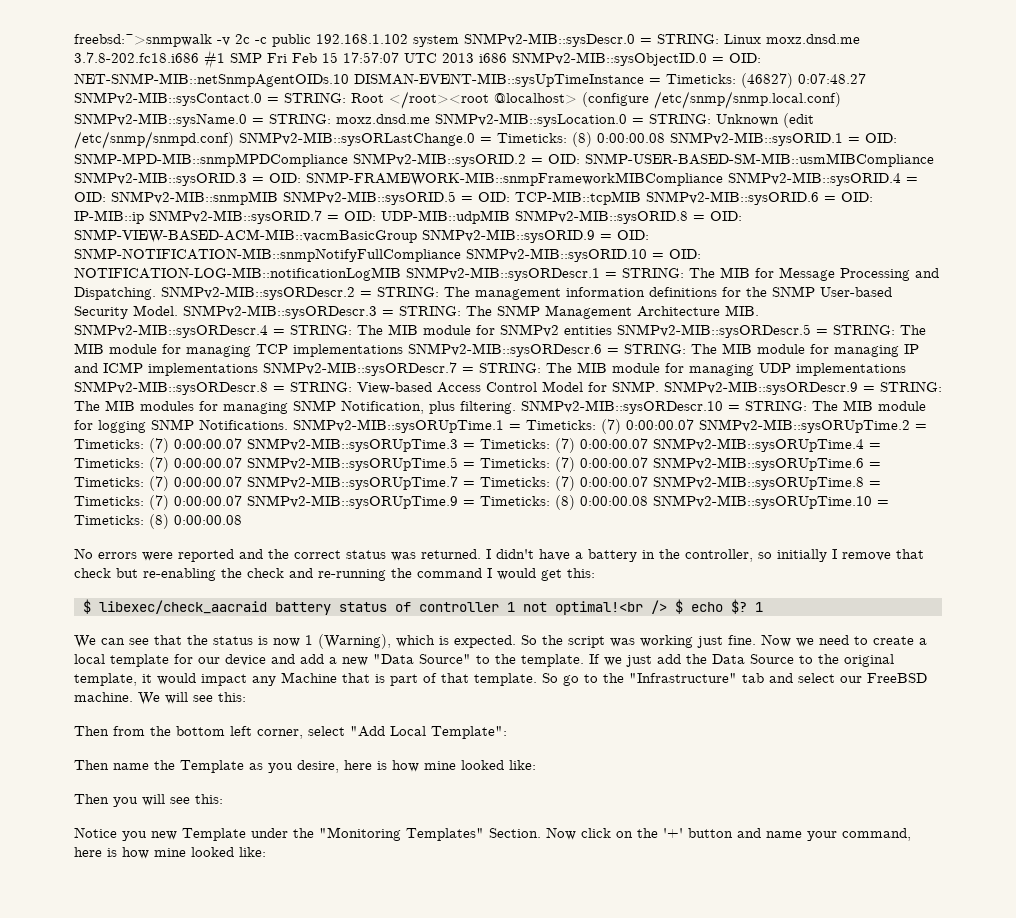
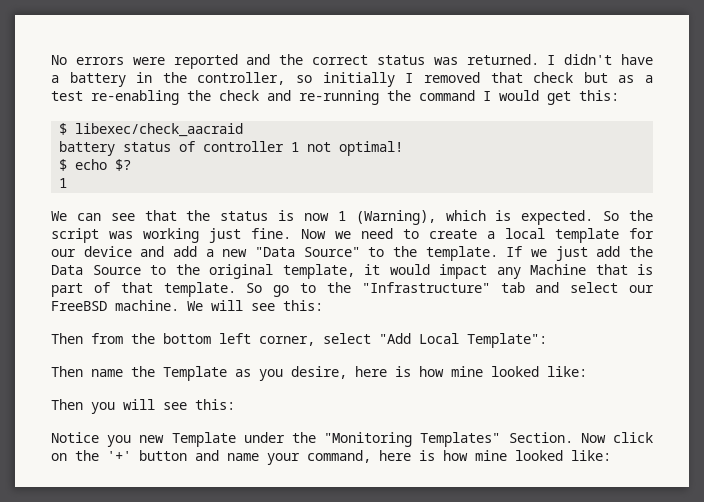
[74,33,860,47] [74,50,761,69] [74,73,866,88] [74,91,841,109] [74,113,814,128] [74,131,897,149] [74,153,934,167] [74,172,918,186] [74,191,873,205] [74,210,742,224] [74,229,649,243] [74,248,701,262] [74,267,939,281] [74,286,892,300] [74,305,759,319] [74,324,926,338] [74,343,919,357] [74,362,906,376] [74,381,942,395] [74,400,926,414] [74,419,927,434] [74,438,881,453] [74,457,881,472] [74,476,881,491] [74,495,889,510] [74,514,242,529] freebsd:~>snmpwalk -v 2c -c public 192.168.1.102 system SNMPv2-MIB::sysDescr.0 = STRING: Linux moxz.dnsd.me 3.7.8-202.fc18.i686 #1 SMP Fri Feb 15 17:57:07 UTC 2013 i686 SNMPv2-MIB::sysObjectID.0 = OID: NET-SNMP-MIB::netSnmpAgentOIDs.10 DISMAN-EVENT-MIB::sysUpTimeInstance = Timeticks: (46827) 0:07:48.27 SNMPv2-MIB::sysContact.0 = STRING: Root </root><root @localhost> (configure /etc/snmp/snmp.local.conf) SNMPv2-MIB::sysName.0 = STRING: moxz.dnsd.me SNMPv2-MIB::sysLocation.0 = STRING: Unknown (edit /etc/snmp/snmpd.conf) SNMPv2-MIB::sysORLastChange.0 = Timeticks: (8) 0:00:00.08 SNMPv2-MIB::sysORID.1 = OID: SNMP-MPD-MIB::snmpMPDCompliance SNMPv2-MIB::sysORID.2 = OID: SNMP-USER-BASED-SM-MIB::usmMIBCompliance SNMPv2-MIB::sysORID.3 = OID: SNMP-FRAMEWORK-MIB::snmpFrameworkMIBCompliance SNMPv2-MIB::sysORID.4 = OID: SNMPv2-MIB::snmpMIB SNMPv2-MIB::sysORID.5 = OID: TCP-MIB::tcpMIB SNMPv2-MIB::sysORID.6 = OID: IP-MIB::ip SNMPv2-MIB::sysORID.7 = OID: UDP-MIB::udpMIB SNMPv2-MIB::sysORID.8 = OID: SNMP-VIEW-BASED-ACM-MIB::vacmBasicGroup SNMPv2-MIB::sysORID.9 = OID: SNMP-NOTIFICATION-MIB::snmpNotifyFullCompliance SNMPv2-MIB::sysORID.10 = OID: NOTIFICATION-LOG-MIB::notificationLogMIB SNMPv2-MIB::sysORDescr.1 = STRING: The MIB for Message Processing and Dispatching. SNMPv2-MIB::sysORDescr.2 = STRING: The management information definitions for the SNMP User-based Security Model. SNMPv2-MIB::sysORDescr.3 = STRING: The SNMP Management Architecture MIB. SNMPv2-MIB::sysORDescr.4 = STRING: The MIB module for SNMPv2 entities SNMPv2-MIB::sysORDescr.5 = STRING: The MIB module for managing TCP implementations SNMPv2-MIB::sysORDescr.6 = STRING: The MIB module for managing IP and ICMP implementations SNMPv2-MIB::sysORDescr.7 = STRING: The MIB module for managing UDP implementations SNMPv2-MIB::sysORDescr.8 = STRING: View-based Access Control Model for SNMP. SNMPv2-MIB::sysORDescr.9 = STRING: The MIB modules for managing SNMP Notification, plus filtering. SNMPv2-MIB::sysORDescr.10 = STRING: The MIB module for logging SNMP Notifications. SNMPv2-MIB::sysORUpTime.1 = Timeticks: (7) 0:00:00.07 SNMPv2-MIB::sysORUpTime.2 = Timeticks: (7) 0:00:00.07 SNMPv2-MIB::sysORUpTime.3 = Timeticks: (7) 0:00:00.07 SNMPv2-MIB::sysORUpTime.4 = Timeticks: (7) 0:00:00.07 SNMPv2-MIB::sysORUpTime.5 = Timeticks: (7) 0:00:00.07 SNMPv2-MIB::sysORUpTime.6 = Timeticks: (7) 0:00:00.07 SNMPv2-MIB::sysORUpTime.7 = Timeticks: (7) 0:00:00.07 SNMPv2-MIB::sysORUpTime.8 = Timeticks: (7) 0:00:00.07 SNMPv2-MIB::sysORUpTime.9 = Timeticks: (8) 0:00:00.08 SNMPv2-MIB::sysORUpTime.10 = Timeticks: (8) 0:00:00.08 // -> (51, 60) none
[842,552,891,561] remove -> [423,72,480,83] removed
(138, 573) none -> [618,75,654,83] [51,91,83,101] as a test
(267, 607) none -> (244, 130) //
[555,600,667,615] optimal!<br /> -> [339,141,404,156] optimal! //
(747, 606) none -> (132, 165) //

